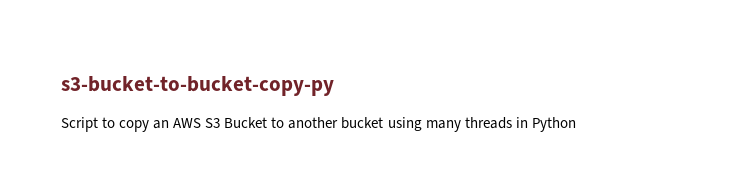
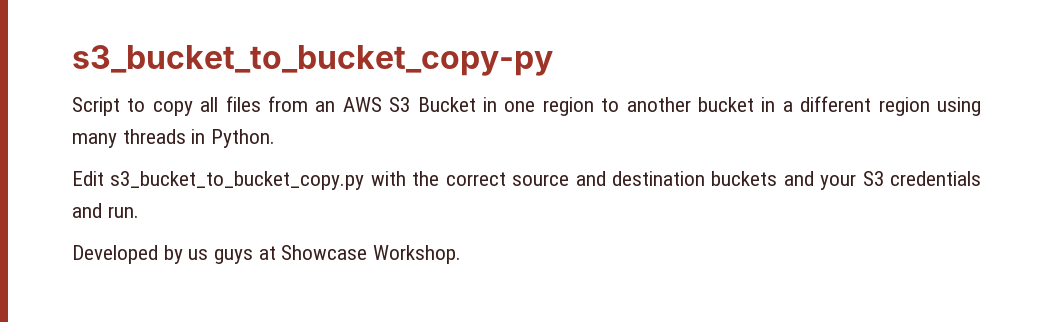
[61,76,334,96] s3-bucket-to-bucket-copy-py -> [72,45,553,76] s3_bucket_to_bucket_copy-py
(150, 126) none -> [200,96,308,112] all files from
[271,117,576,132] to another bucket using many threads in Python -> [482,96,981,116] [72,129,276,148] [72,171,981,190] [72,203,139,218] [72,245,462,264] in one region to another bucket in a different region using many threads in Python. // Edit s3_bucket_to_bucket_copy.py with the correct source and destination buckets and your S3 credentials and run. // Developed by us guys at Showcase Workshop.

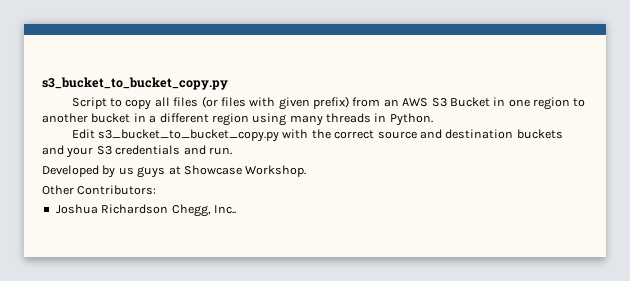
[72,45,553,76] s3_bucket_to_bucket_copy-py -> [42,77,228,90] s3_bucket_to_bucket_copy.py
(261, 104) none -> [201,96,350,110] (or files with given prefix)
(462, 254) none -> [42,185,157,195] [55,204,236,217] // Other Contributors: // Joshua Richardson Chegg, Inc..

